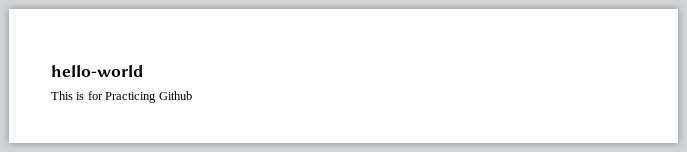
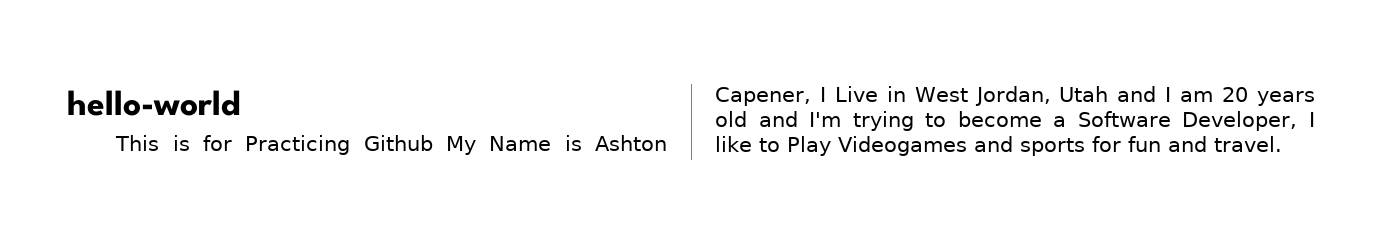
(192, 95) none -> [445,135,668,155] [715,86,1315,106] [715,111,1315,131] [715,136,1282,156] My Name is Ashton Capener, I Live in West Jordan, Utah and I am 20 years old and I'm trying to become a Software Developer, I like to Play Videogames and sports for fun and travel.

